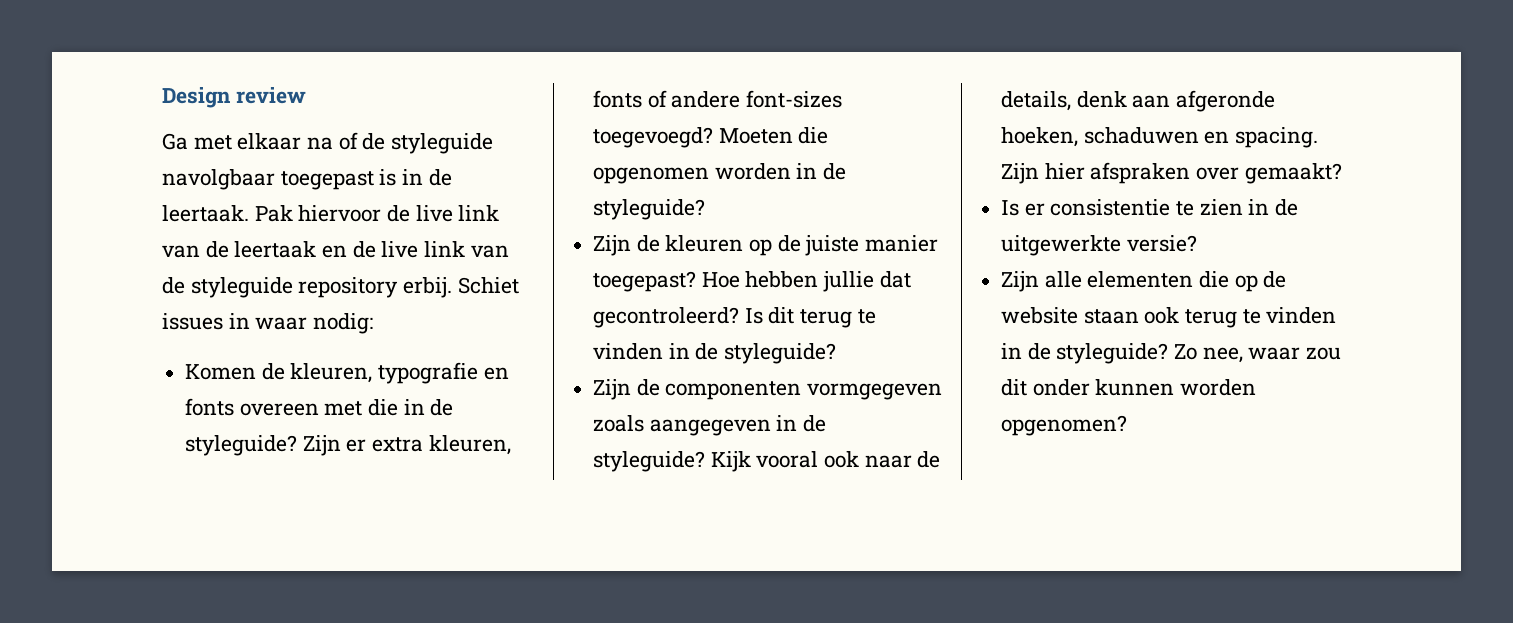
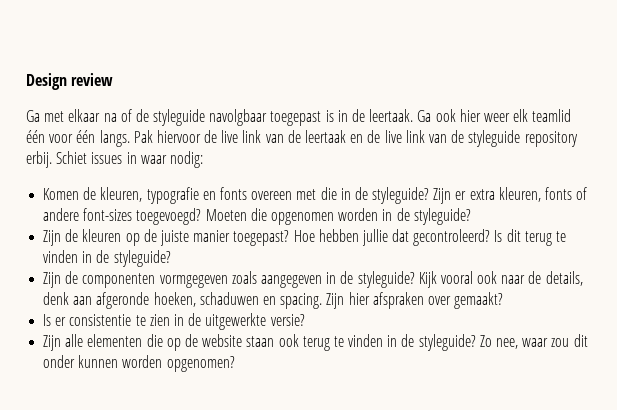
(249, 213) none -> [417,109,572,122] [26,130,130,147] Ga ook hier weer elk teamlid één voor één langs.

